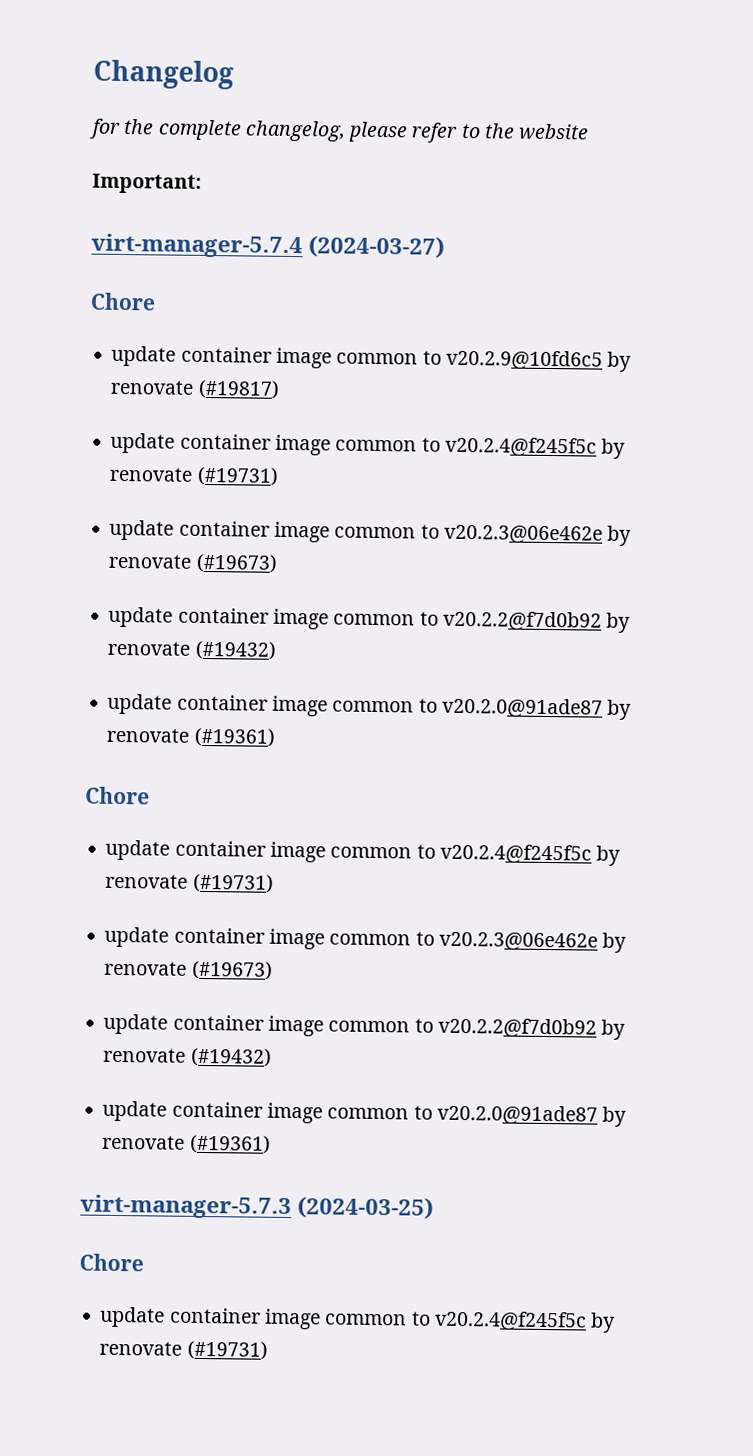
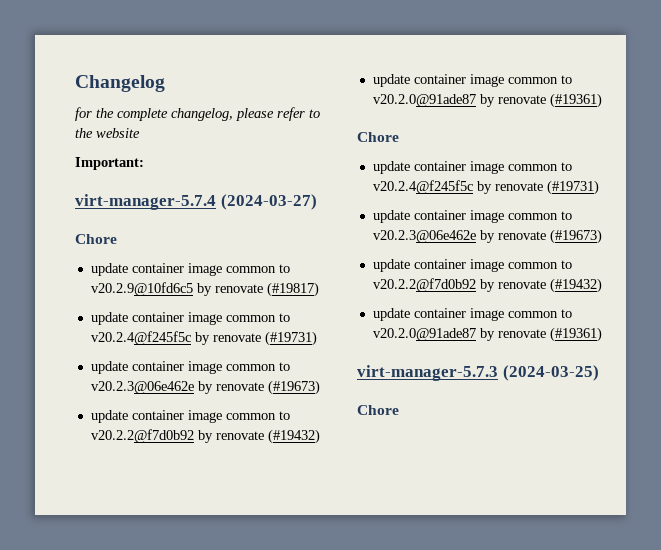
[99,1306,617,1333] [99,1340,268,1360] // update container image common to v20.2.4@f245f5c by renovate (#19731) -> (399, 410) none

